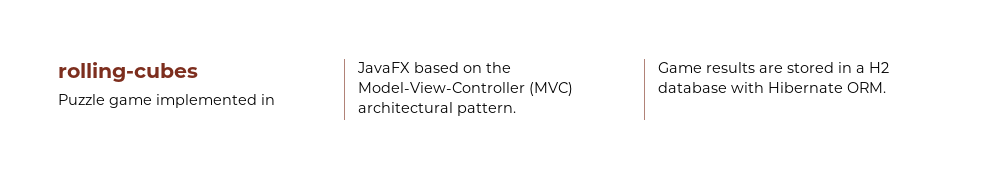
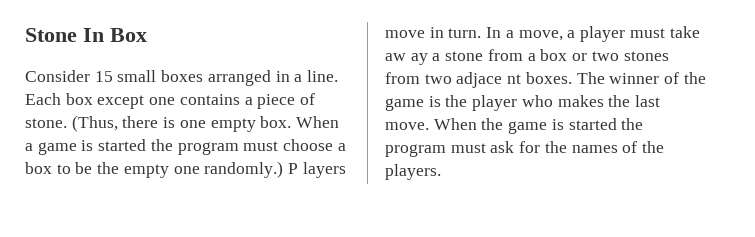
[58,62,198,82] [58,94,275,108] [357,62,511,73] [358,82,573,96] [358,102,516,116] [658,62,889,73] [658,82,886,93] rolling-cubes // Puzzle game implemented in JavaFX based on the Model-View-Controller (MVC) architectural pattern. // Game results are stored in a H2 database with Hibernate ORM. -> [25,28,147,42] [25,70,339,86] [25,93,316,109] [25,115,340,132] [25,139,346,155] [25,161,346,178] [385,26,700,42] [385,49,669,65] [385,72,706,88] [385,95,661,111] [385,118,644,134] [385,141,665,157] [385,164,441,180] Stone In Box // Consider 15 small boxes arranged in a line. Each box except one contains a piece of stone. (Thus, there is one empty box. When a game is started the program must choose a box to be the empty one randomly.) P layers move in turn. In a move, a player must take aw ay a stone from a box or two stones from two adjace nt boxes. The winner of the game is the player who makes the last move. When the game is started the program must ask for the names of the players.

